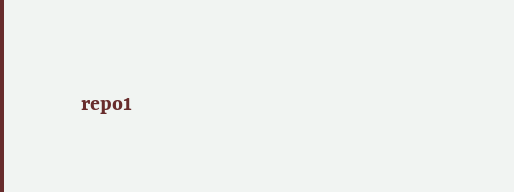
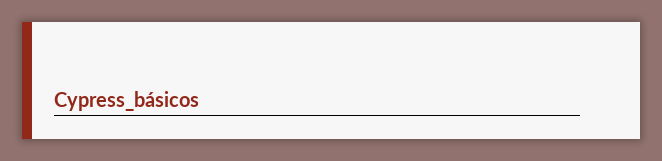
[81,97,132,114] repo1 -> [54,91,199,111] Cypress_básicos

